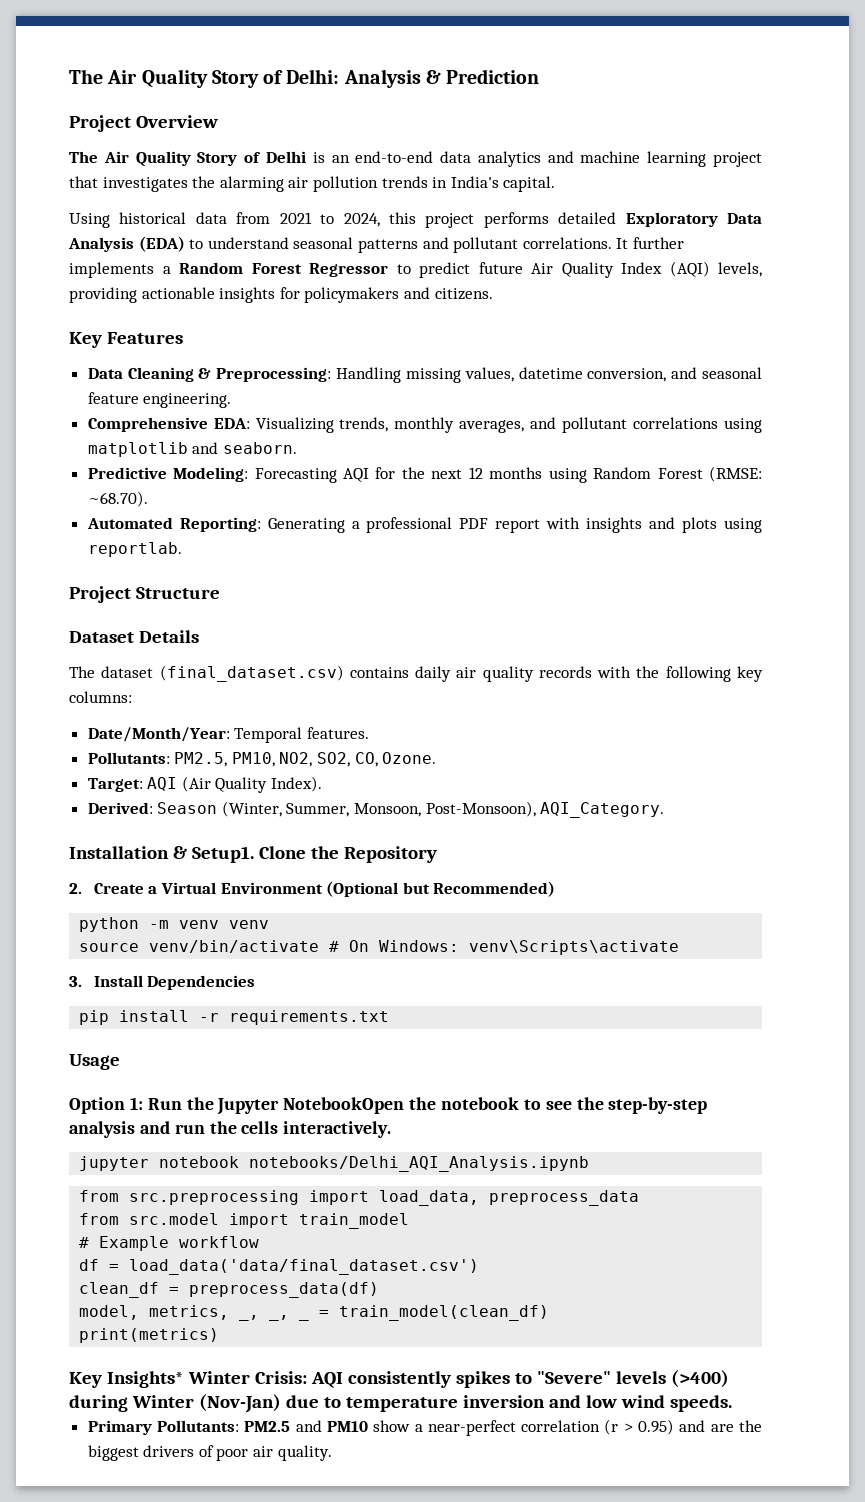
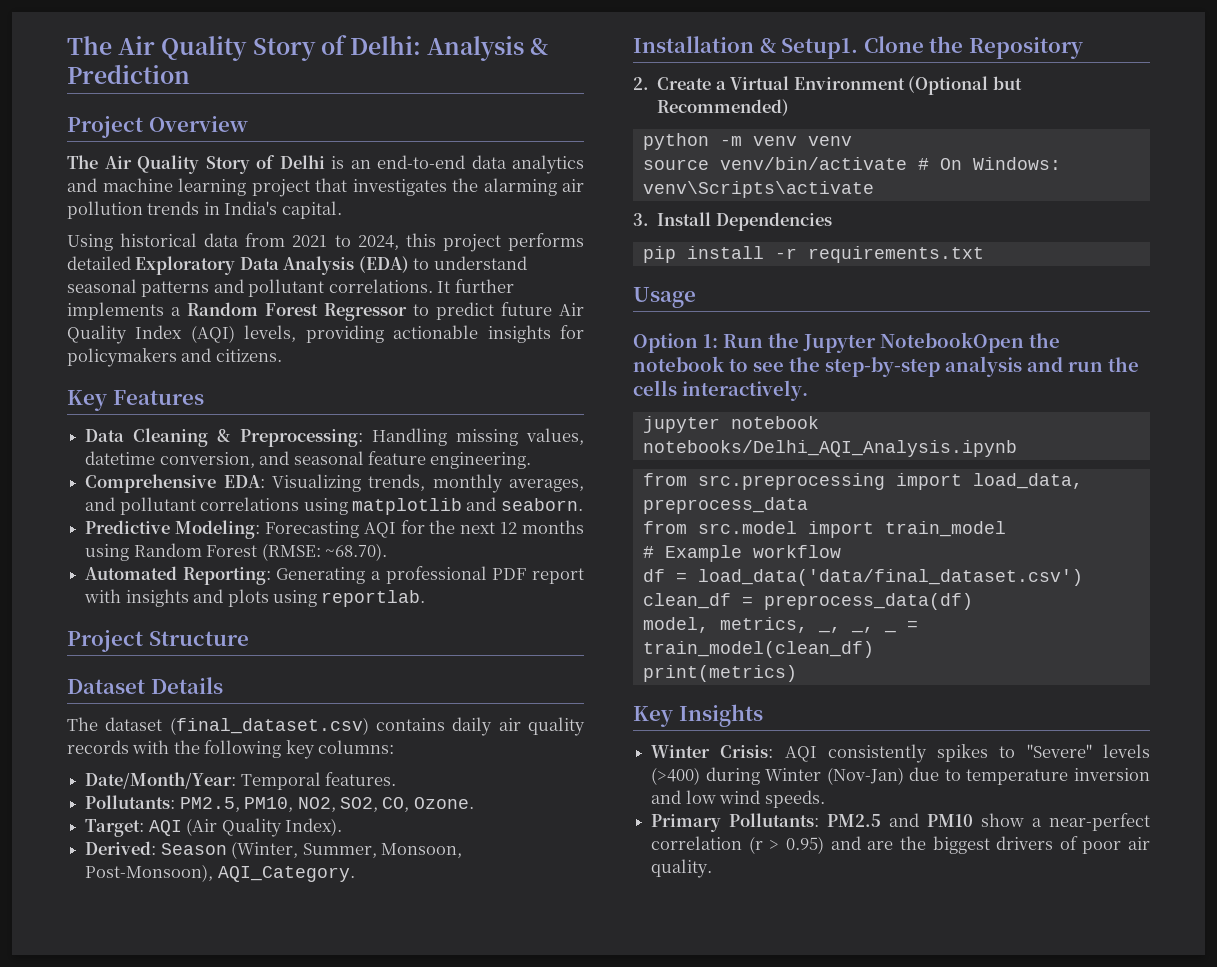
[106,1371,184,1388] Insights* -> [678,704,763,727] Insights //

